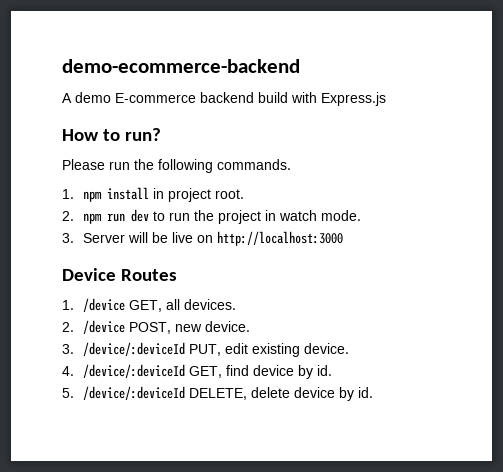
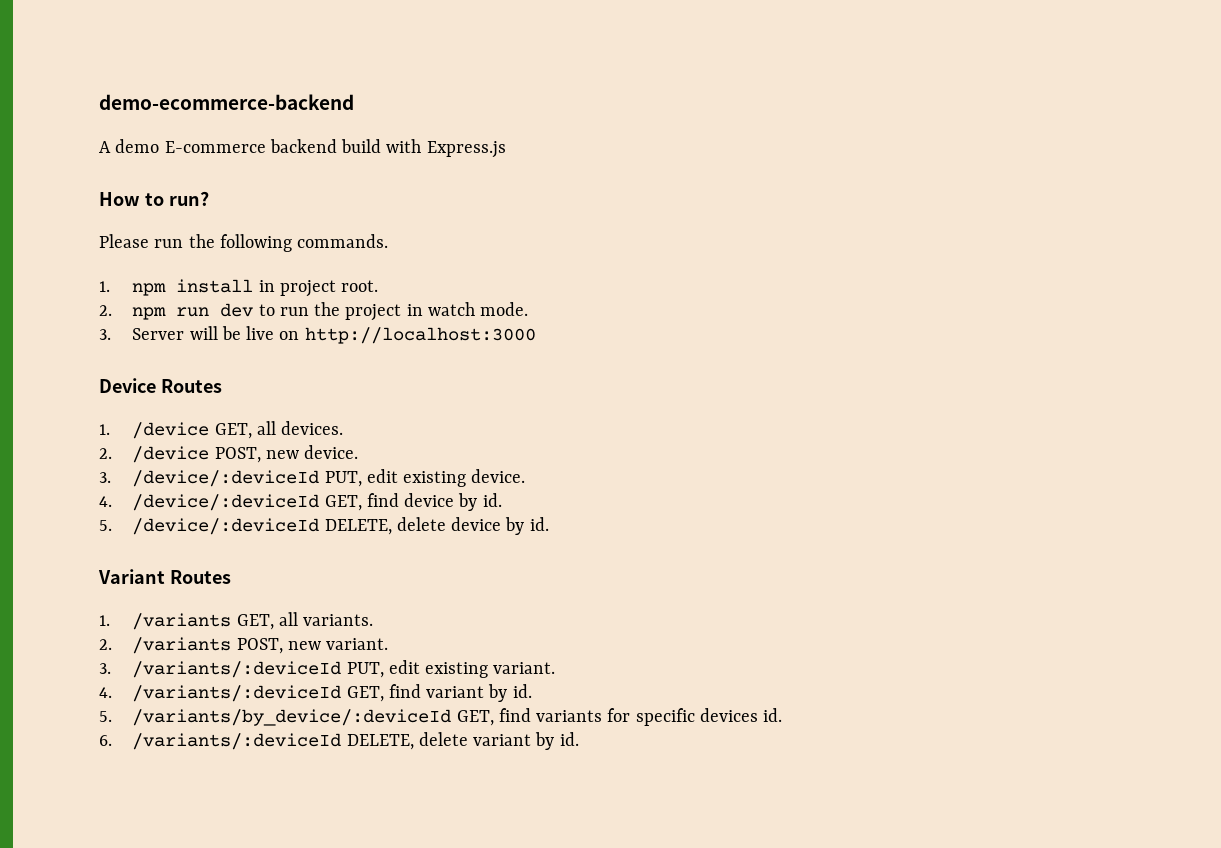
(373, 392) none -> [98,569,231,584] [99,612,374,630] [99,637,389,654] [99,660,556,678] [99,684,532,702] [99,708,783,726] [99,732,579,750] // Variant Routes // 1. /variants GET, all variants. // 2. /variants POST, new variant. // 3. /variants/:deviceId PUT, edit existing variant. // 4. /variants/:deviceId GET, find variant by id. // 5. /variants/by_device/:deviceId GET, find variants for specific devices id. // 6. /variants/:deviceId DELETE, delete variant by id.

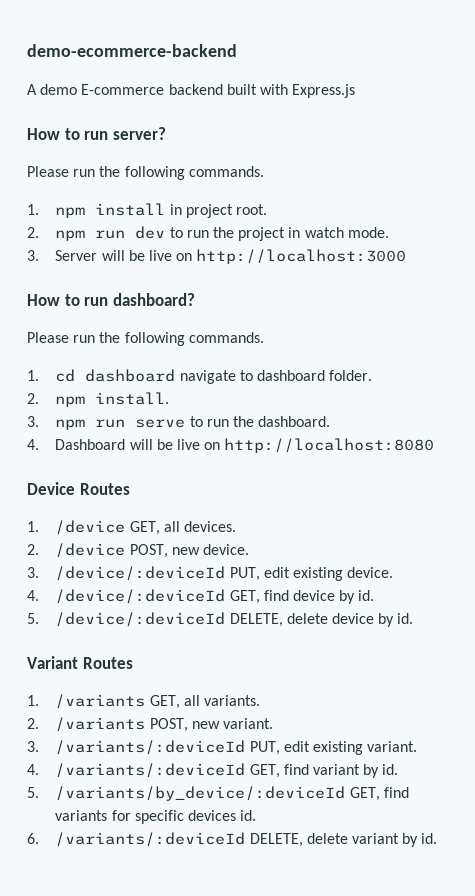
[341,139,382,153] build -> [226,84,257,95] built
[168,191,209,206] run? -> [84,127,166,140] run server?
(536, 335) none -> [27,293,195,306] [27,332,264,346] [27,369,373,384] [27,392,170,407] [27,416,331,430] [27,438,435,453] // How to run dashboard? // Please run the following commands. // 1. cd dashboard navigate to dashboard folder. // 2. npm install. // 3. npm run serve to run the dashboard. // 4. Dashboard will be live on http://localhost:8080

